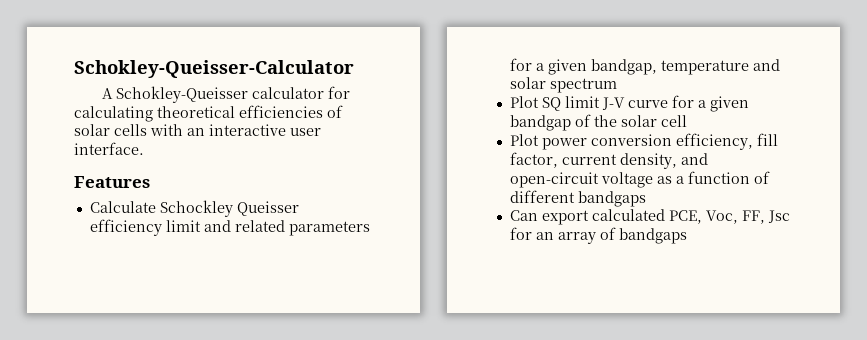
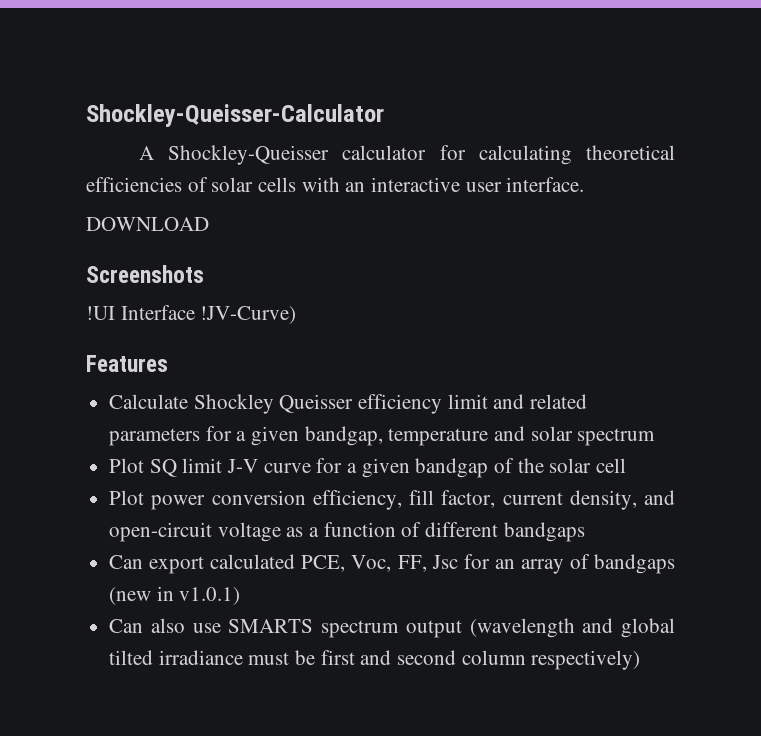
[74,60,354,78] Schokley-Queisser-Calculator -> [86,104,384,127] Shockley-Queisser-Calculator
[116,86,249,103] Schokley-Queisser -> [168,145,330,165] Shockley-Queisser
(144, 148) none -> [86,217,209,231] [86,265,204,283] [86,305,297,324] // DOWNLOAD // Screenshots // !UI Interface !JV-Curve)
[159,200,233,217] Schockley -> [193,394,274,414] Shockley
(687, 236) none -> [109,586,241,605] [109,618,675,638] [109,650,641,670] (new in v1.0.1) // Can also use SMARTS spectrum output (wavelength and global tilted irradiance must be first and second column respectively)

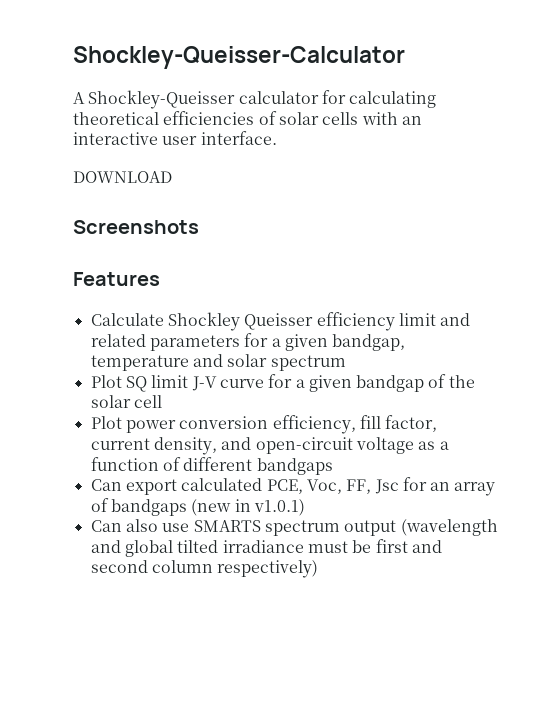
[86,305,297,324] // !UI Interface !JV-Curve) -> (199, 227) none

